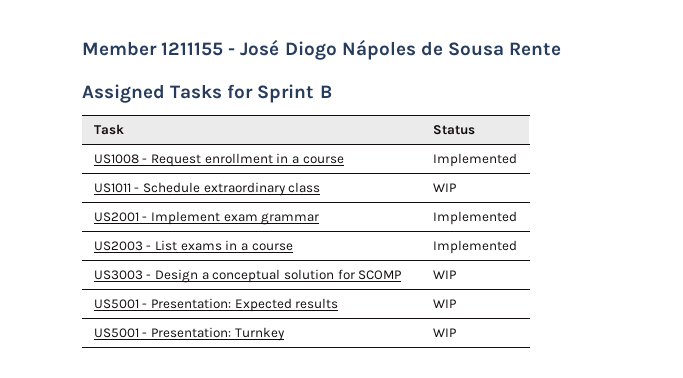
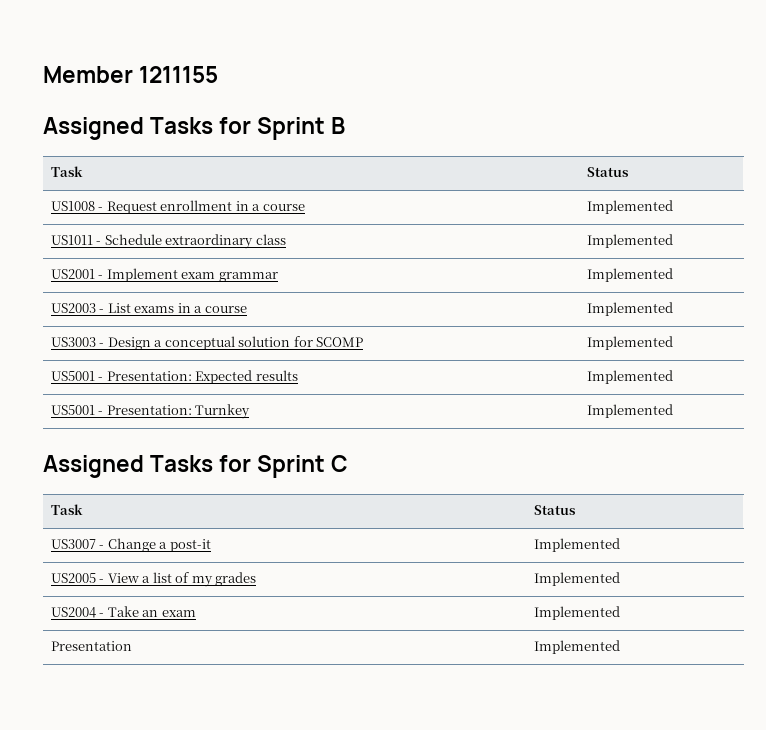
[228,40,562,60] - José Diogo Nápoles de Sousa Rente -> (219, 74) none
[432,183,456,192] WIP -> [586,234,673,248] Implemented
[432,270,456,279] WIP -> [586,336,673,350] Implemented
[432,299,456,308] WIP -> [586,370,673,384] Implemented
[432,328,456,337] WIP -> [586,404,673,418] [43,455,349,478] [50,504,83,515] [533,505,576,515] [50,538,211,552] [533,538,620,552] [50,572,257,587] [533,572,620,586] [50,606,196,618] [533,606,620,620] [50,641,132,651] [533,640,620,654] Implemented // Assigned Tasks for Sprint C // Task | Status // US3007 - Change a post-it | Implemented // US2005 - View a list of my grades | Implemented // US2004 - Take an exam | Implemented // Presentation | Implemented

